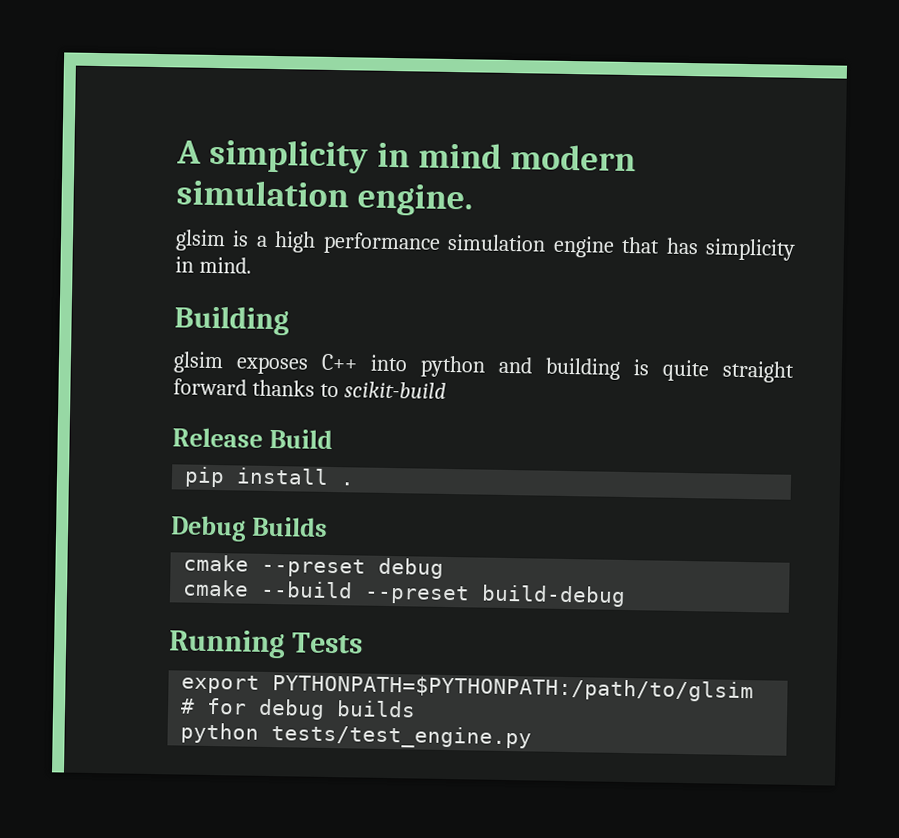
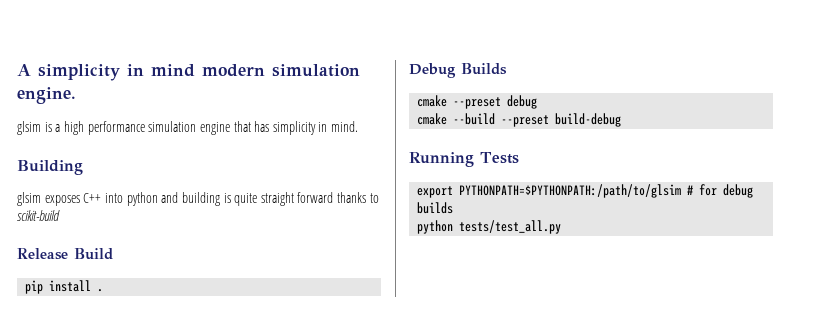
[271,724,533,750] tests/test_engine.py -> [459,220,562,234] tests/test_all.py

